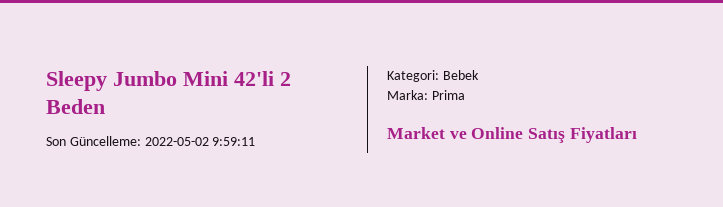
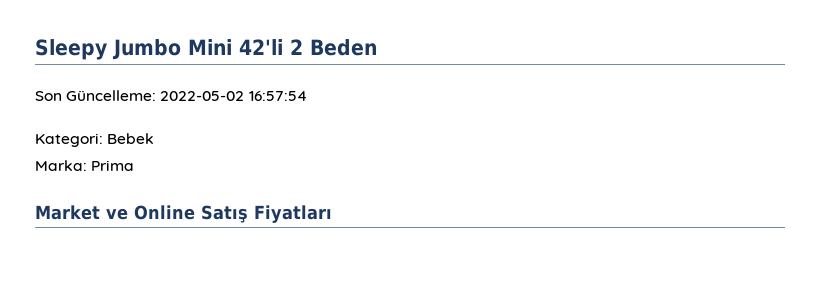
[212,137,256,146] 9:59:11 -> [248,91,307,101] 16:57:54

